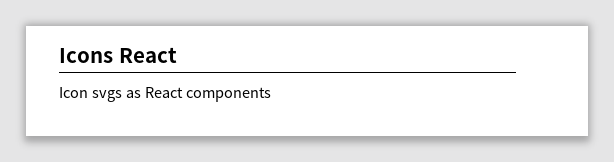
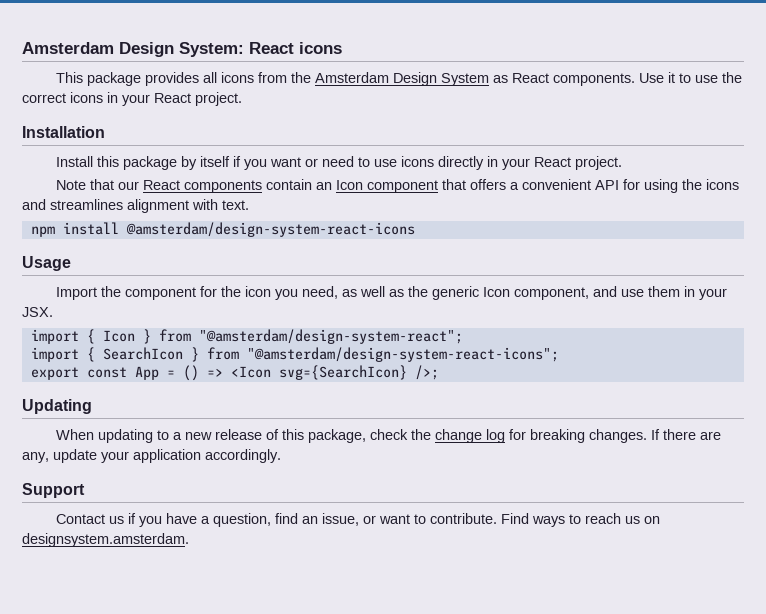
[59,47,177,63] [59,87,271,102] Icons React // Icon svgs as React components -> [22,42,342,57] [56,72,743,86] [22,92,242,106] [22,126,105,138] [56,156,623,170] [56,179,740,193] [22,199,249,213] [30,222,415,237] [22,256,71,271] [56,286,728,300] [22,307,53,317] [30,329,463,344] [30,347,559,362] [30,365,439,381] [22,399,92,414] [56,429,722,443] [22,449,281,463] [22,483,85,498] [56,513,661,527] [22,533,189,547] Amsterdam Design System: React icons // This package provides all icons from the Amsterdam Design System as React components. Use it to use the correct icons in your React project. // Installation // Install this package by itself if you want or need to use icons directly in your React project. // Note that our React components contain an Icon component that offers a convenient API for using the icons and streamlines alignment with text. // npm install @amsterdam/design-system-react-icons // Usage // Import the component for the icon you need, as well as the generic Icon component, and use them in your JSX. // import { Icon } from "@amsterdam/design-system-react"; // import { SearchIcon } from "@amsterdam/design-system-react-icons"; // export const App = () => <Icon svg={SearchIcon} />; // Updating // When updating to a new release of this package, check the change log for breaking changes. If there are any, update your application accordingly. // Support // Contact us if you have a question, find an issue, or want to contribute. Find ways to reach us on designsystem.amsterdam.

